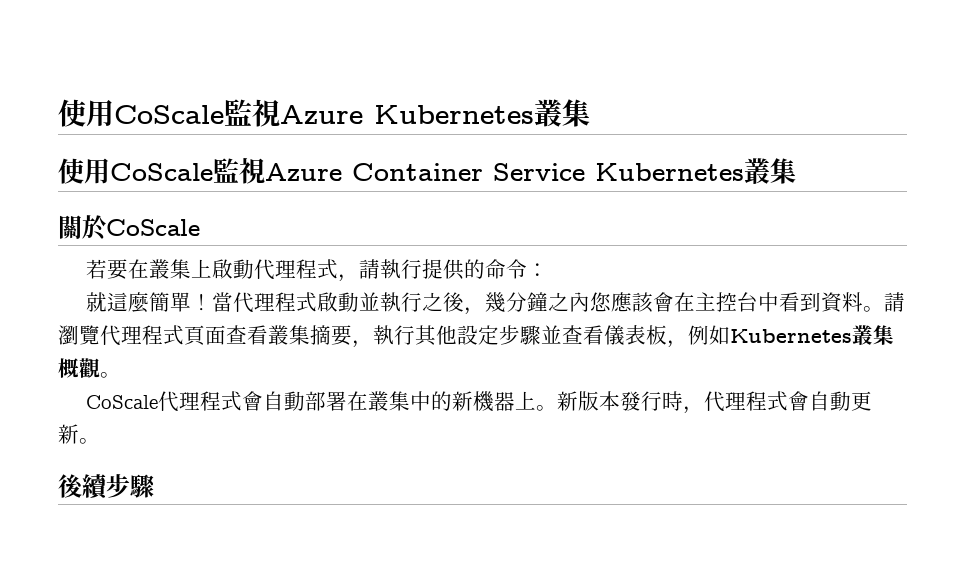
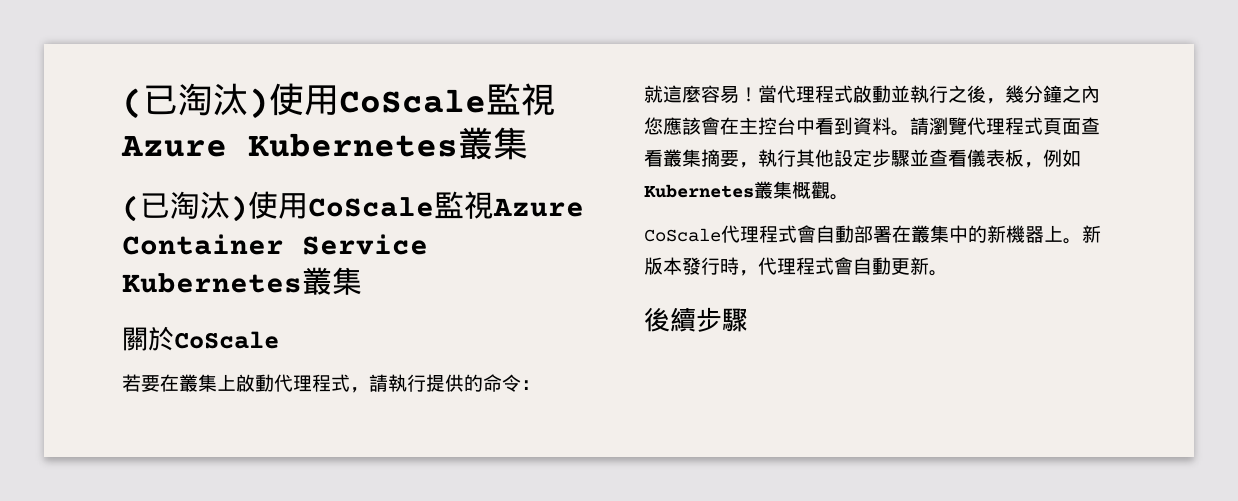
(58, 113) none -> [122,83,269,119] (已淘汰)
(590, 113) none -> [122,191,248,222] (已淘汰)
[149,292,192,312] 簡單 -> [701,85,739,103] 容易

